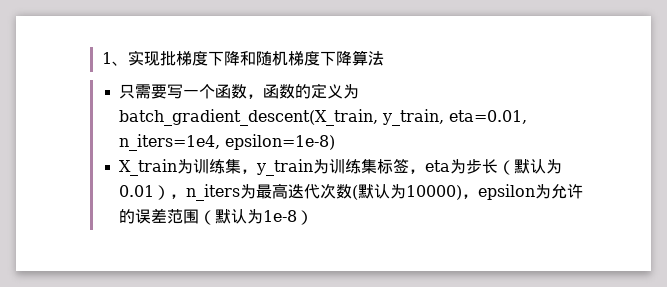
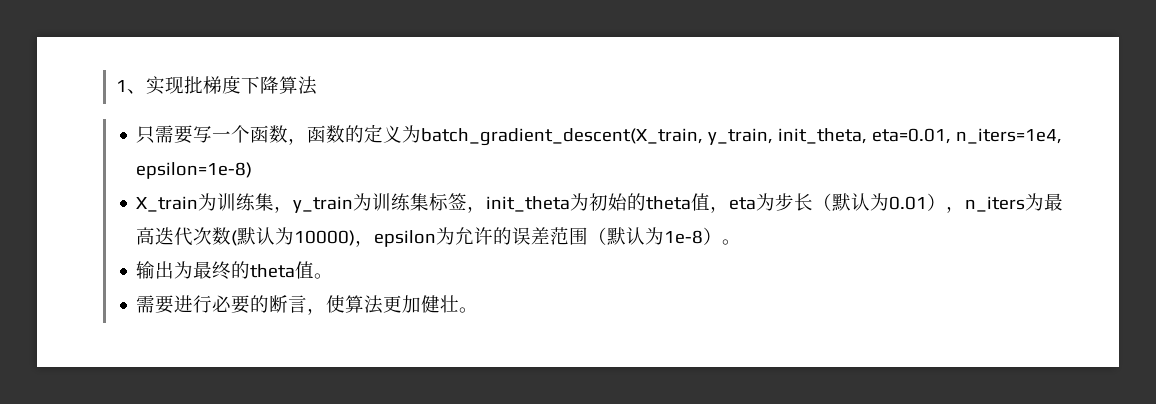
[239,51,352,66] 和随机梯度下降 -> (280, 85) none
(445, 117) none -> [778,128,868,144] init_theta,
(426, 171) none -> [486,193,730,213] init_theta为初始的theta值，
(314, 217) none -> [722,239,742,245] [136,261,334,280] [136,295,479,315] 。 // 输出为最终的theta值。 // 需要进行必要的断言，使算法更加健壮。

